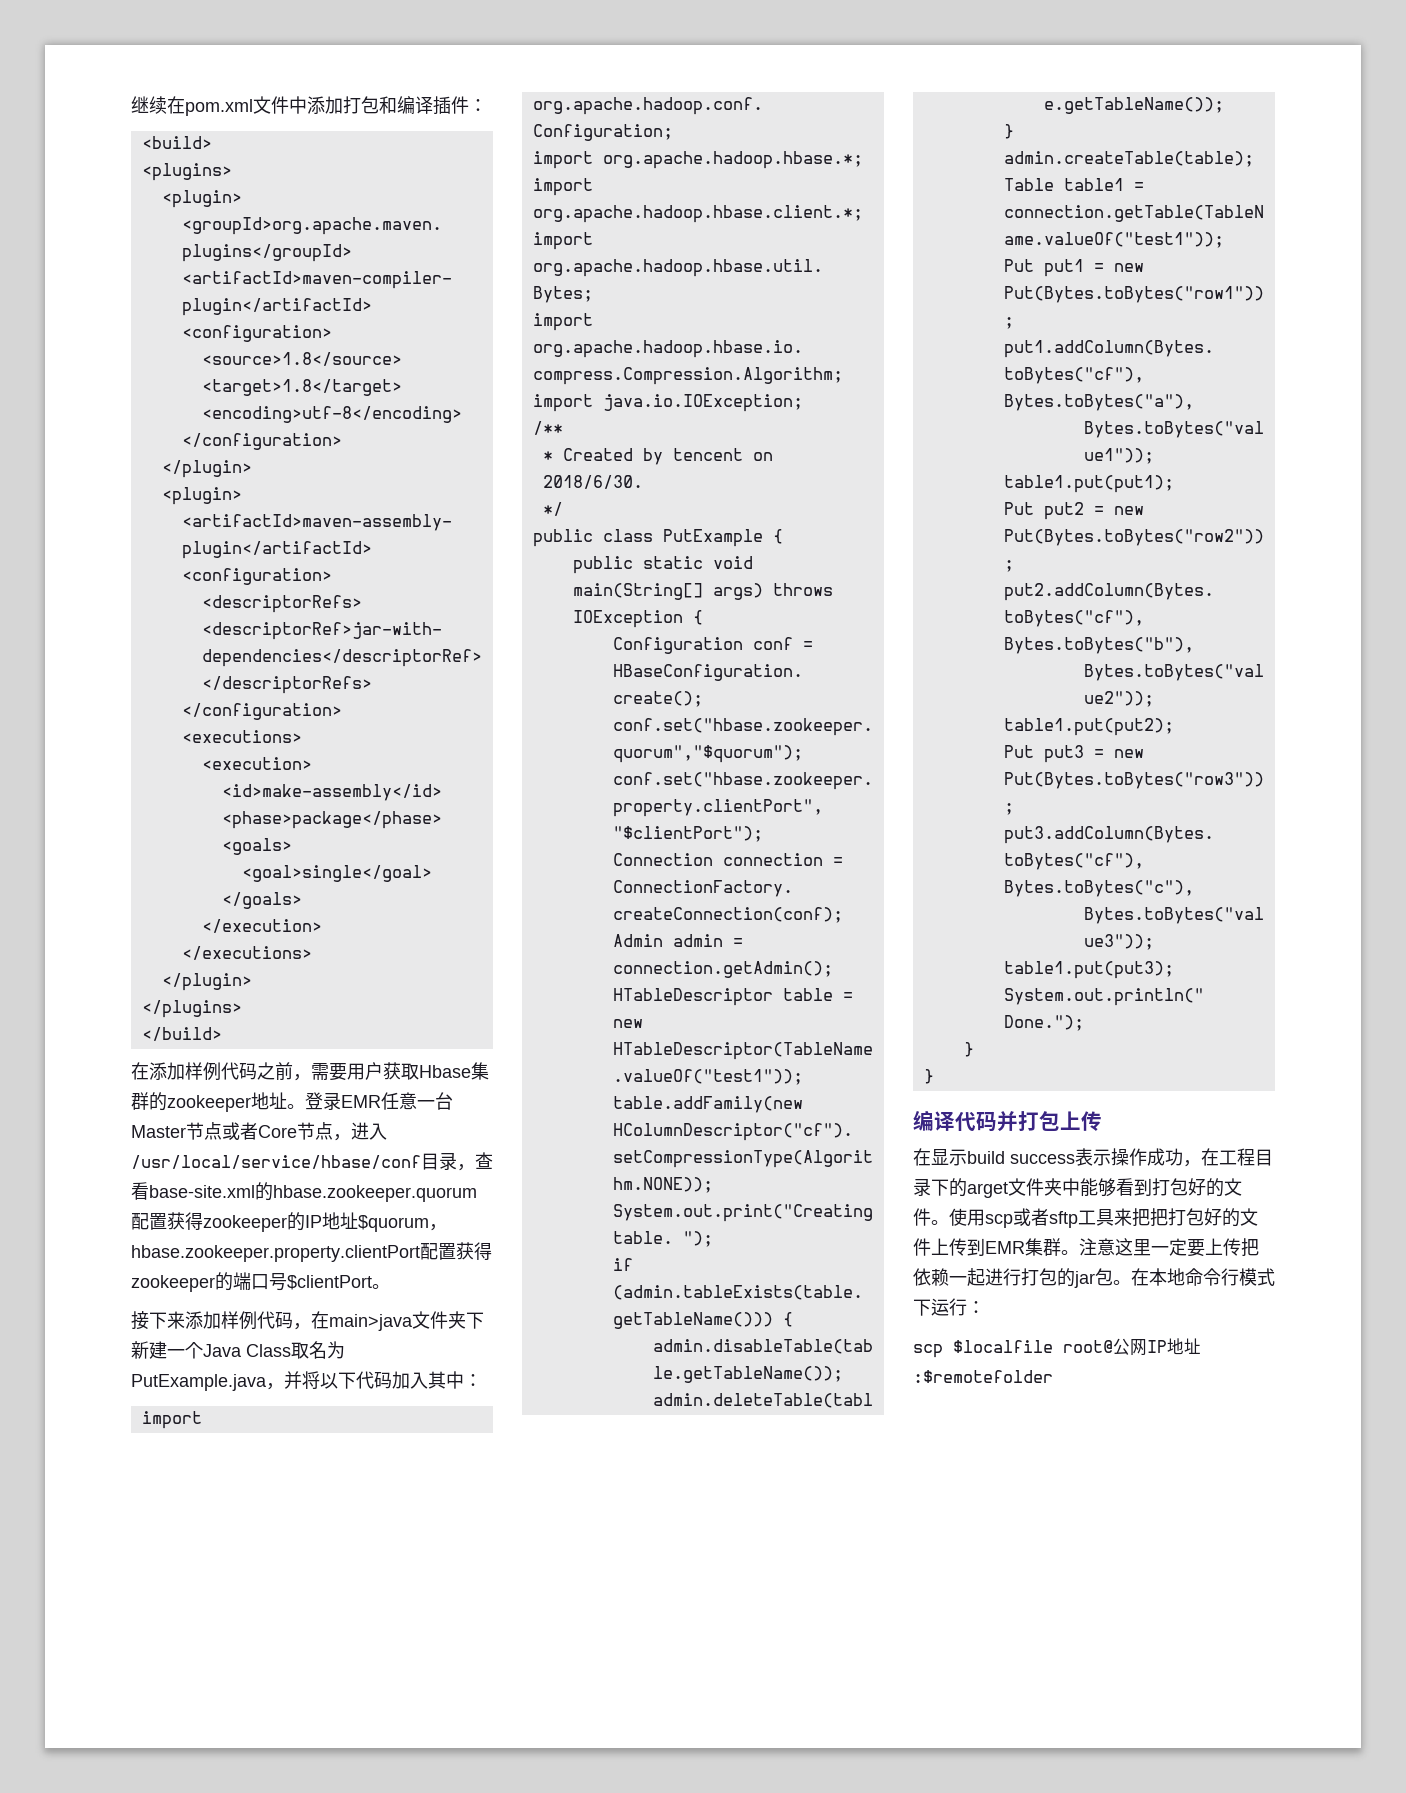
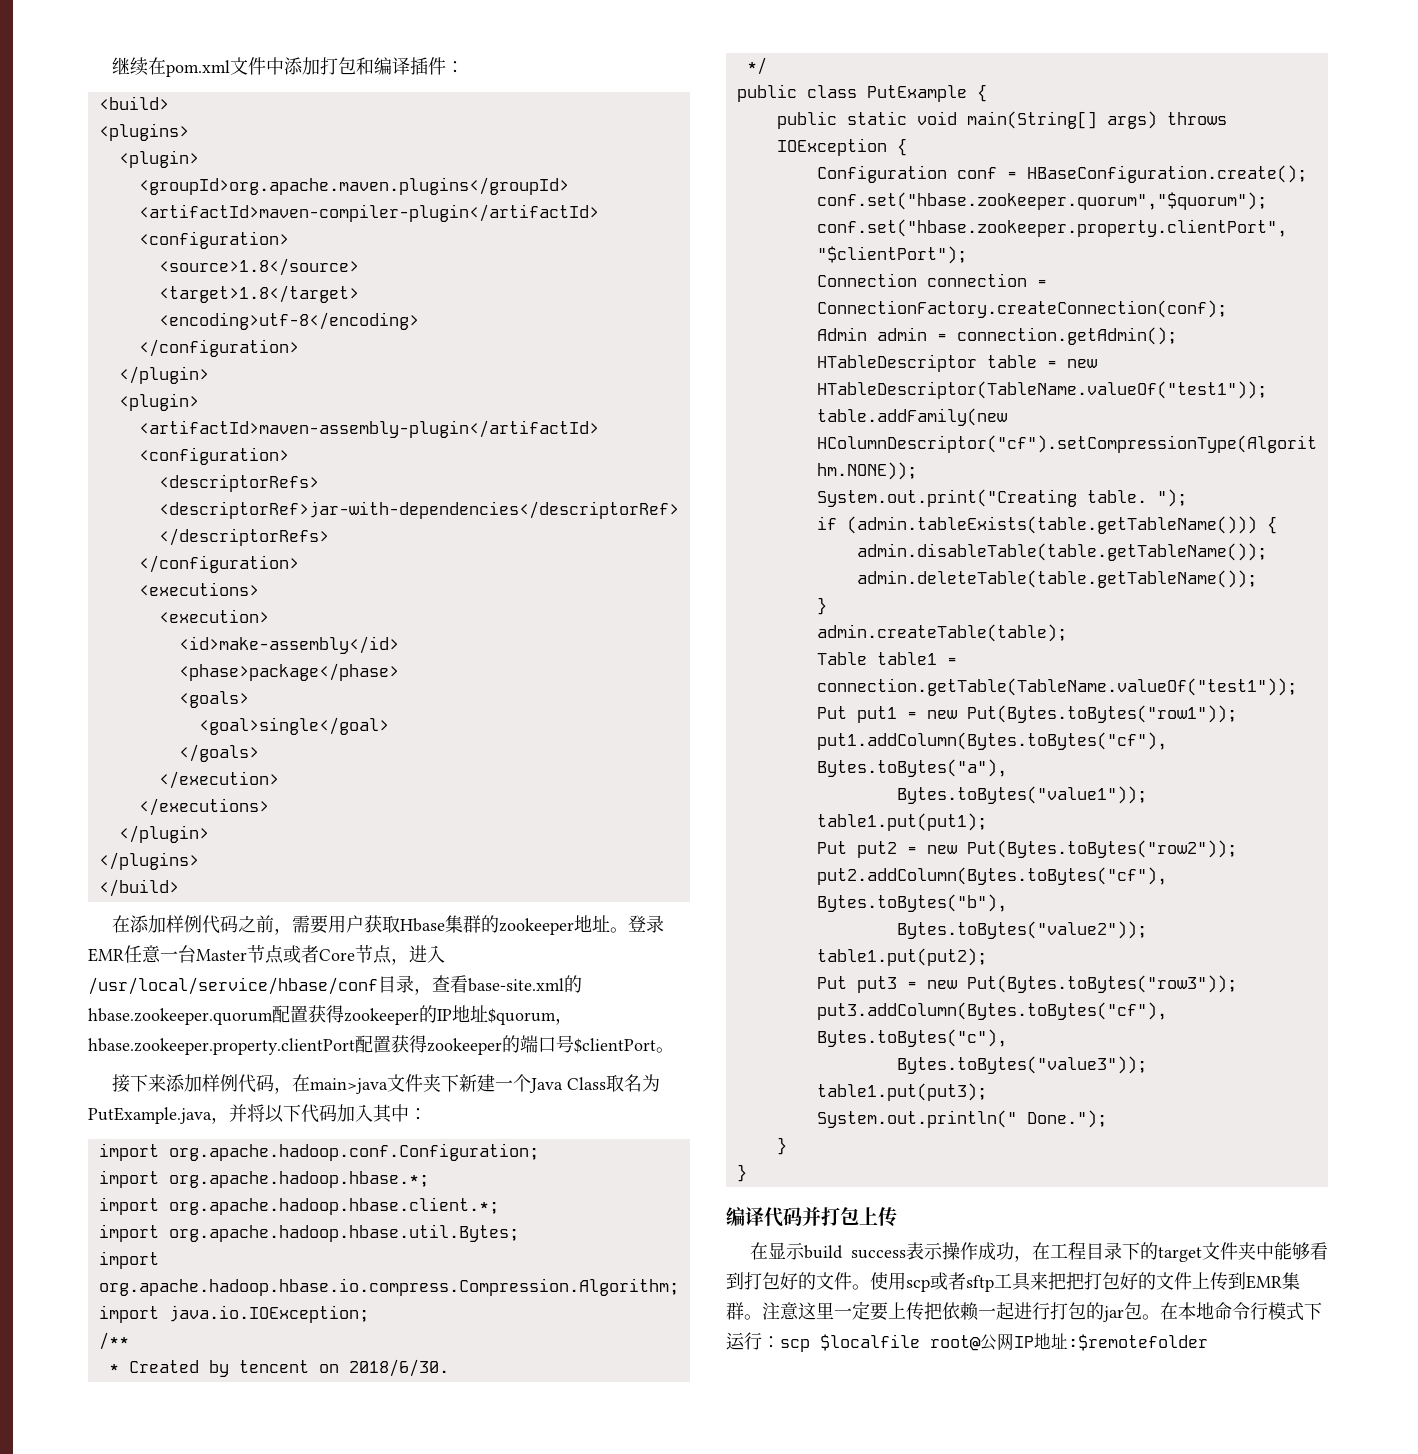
[967,1182,1008,1198] arget -> [1158,1247,1202,1262] target
(985, 1307) // -> (780, 1342) none

